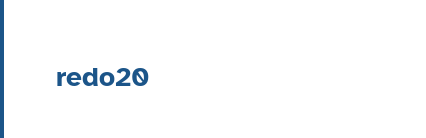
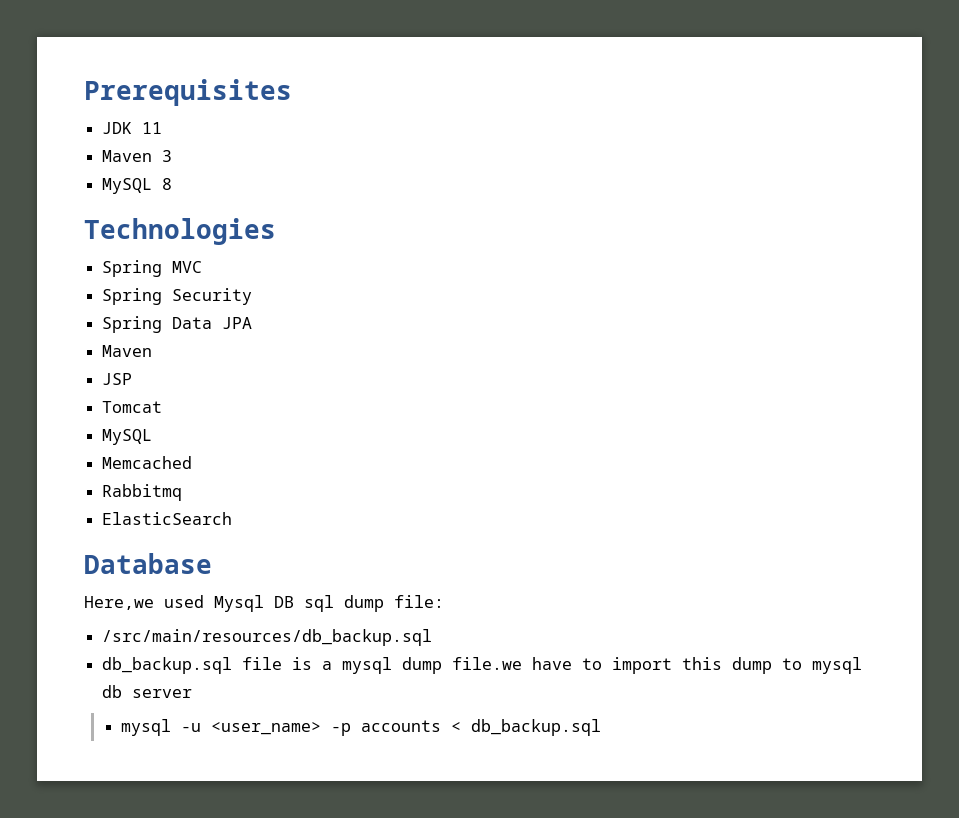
[56,68,149,86] redo20 -> [84,79,292,106] [102,122,163,134] [102,150,173,162] [102,178,173,194] [84,218,276,245] [102,260,203,277] [102,288,253,305] [102,316,253,333] [102,345,153,357] [102,373,133,385] [102,401,163,413] [102,429,153,445] [102,456,193,469] [102,484,183,501] [102,512,233,525] [84,553,212,574] [84,595,444,612] [102,629,433,646] [102,657,863,674] [102,685,193,698] [120,719,601,736] Prerequisites // JDK 11 // Maven 3 // MySQL 8 // Technologies // Spring MVC // Spring Security // Spring Data JPA // Maven // JSP // Tomcat // MySQL // Memcached // Rabbitmq // ElasticSearch // Database // Here,we used Mysql DB sql dump file: // /src/main/resources/db_backup.sql // db_backup.sql file is a mysql dump file.we have to import this dump to mysql db server // mysql -u <user_name> -p accounts < db_backup.sql

